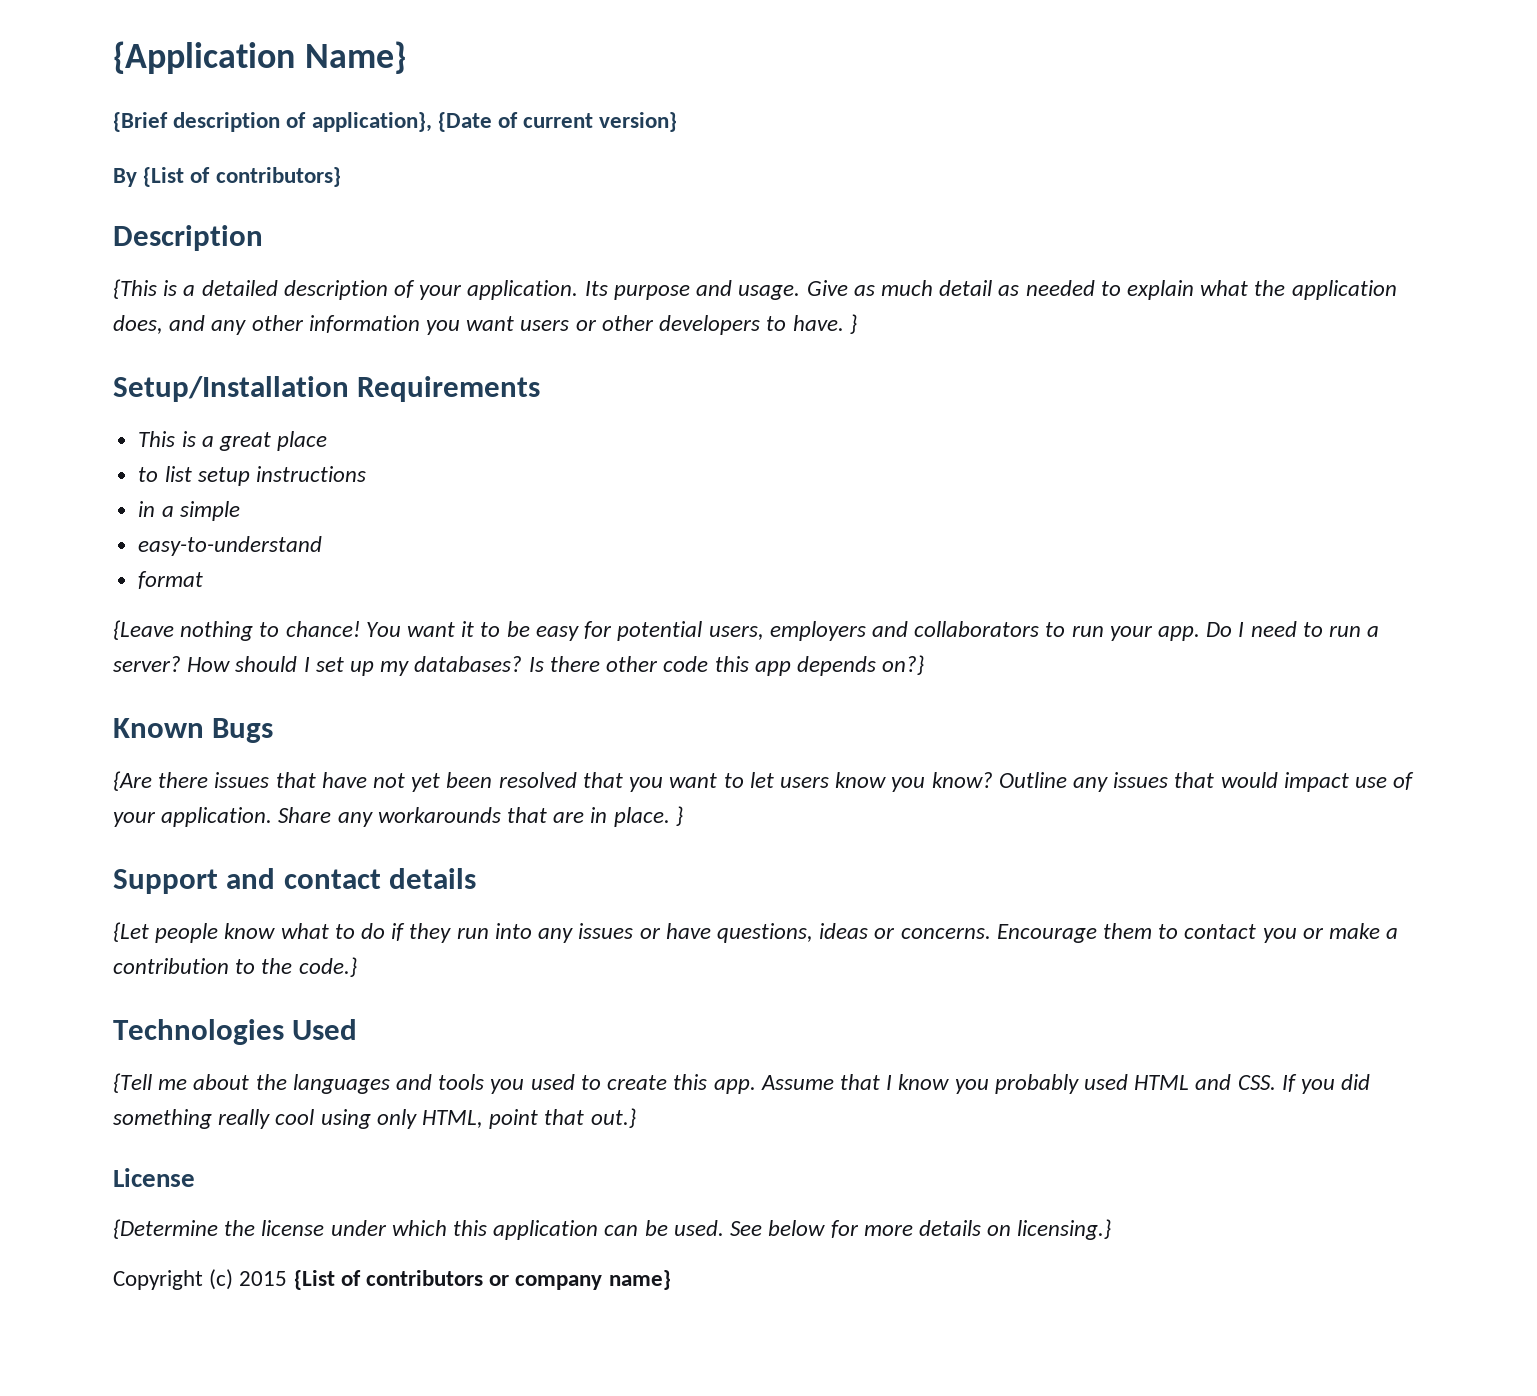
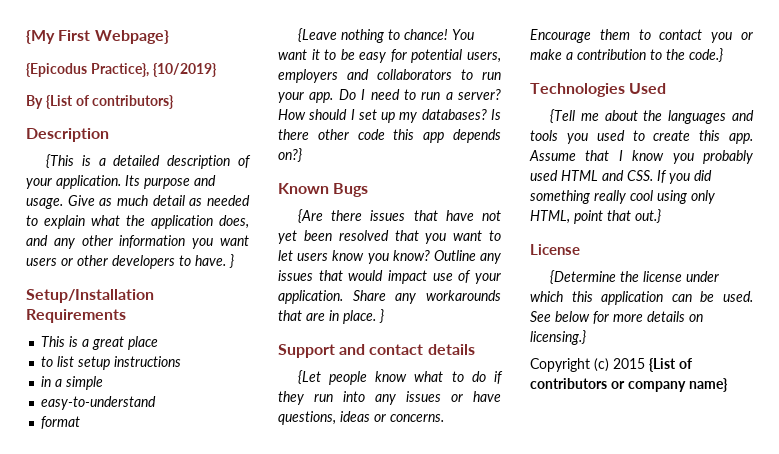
[113,41,406,74] [113,112,678,132] {Application Name} // {Brief description of application}, {Date of current version} -> [26,30,169,44] [26,63,216,77] {My First Webpage} // {Epicodus Practice}, {10/2019}

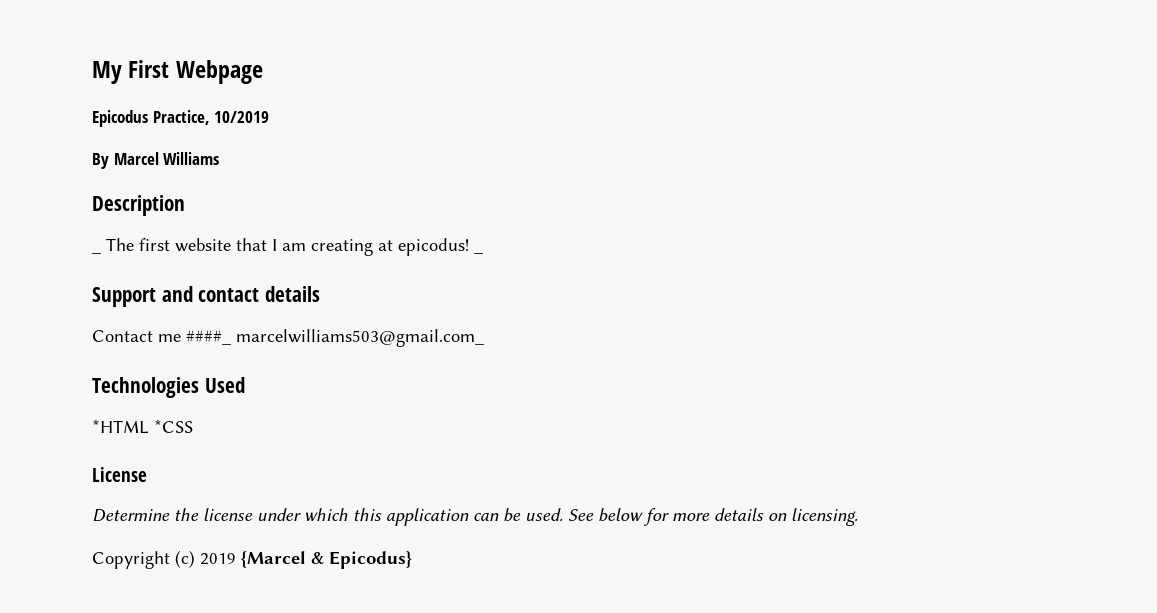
[26,30,169,44] [26,63,216,77] [26,95,174,109] [26,128,109,142] [45,154,251,169] [26,175,216,189] [26,195,250,209] [26,215,249,229] [26,235,249,249] [26,254,234,269] [26,289,154,303] [26,309,126,323] [41,336,159,350] [41,356,182,370] [41,376,104,390] [41,396,157,410] [41,416,81,429] [297,28,474,43] [278,49,501,63] [278,69,501,83] [278,89,501,103] [278,109,501,123] [278,129,501,143] [278,148,302,162] [278,183,369,197] [297,209,501,223] [278,230,501,244] [278,250,501,264] [278,270,501,284] [278,290,501,304] [278,309,384,324] [278,344,475,358] [297,370,503,385] [278,391,501,405] [278,411,444,425] [530,29,753,43] [530,48,723,62] [530,83,667,97] [549,109,754,124] [530,130,753,144] [529,150,753,164] [530,170,712,184] [530,190,715,204] [530,209,661,224] {My First Webpage} // {Epicodus Practice}, {10/2019} // By {List of contributors} // Description // {This is a detailed description of your application. Its purpose and usage. Give as much detail as needed to explain what the application does, and any other information you want users or other developers to have. } // Setup/Installation Requirements // This is a great place // to list setup instructions // in a simple // easy-to-understand // format // {Leave nothing to chance! You want it to be easy for potential users, employers and collaborators to run your app. Do I need to run a server? How should I set up my databases? Is there other code this app depends on?} // Known Bugs // {Are there issues that have not yet been resolved that you want to let users know you know? Outline any issues that would impact use of your application. Share any workarounds that are in place. } // Support and contact details // {Let people know what to do if they run into any issues or have questions, ideas or concerns. Encourage them to contact you or make a contribution to the code.} // Technologies Used // {Tell me about the languages and tools you used to create this app. Assume that I know you probably used HTML and CSS. If you did something really cool using only HTML, point that out.} -> [92,60,263,84] [92,110,270,127] [92,152,220,169] [92,195,185,216] [92,251,101,254] [106,238,483,256] [92,286,321,307] [92,329,484,347] [92,377,245,398] [92,419,193,434] My First Webpage // Epicodus Practice, 10/2019 // By Marcel Williams // Description // _ The first website that I am creating at epicodus! _ // Support and contact details // Contact me ####_ marcelwilliams503@gmail.com_ // Technologies Used // *HTML *CSS
[549,270,616,284] {Determine -> [92,509,170,522] Determine
[530,330,586,345] licensing.} -> [791,508,858,526] licensing.
[613,358,692,372] [530,378,727,392] 2015 {List of contributors or company name} -> [200,551,412,569] 2019 {Marcel & Epicodus}

